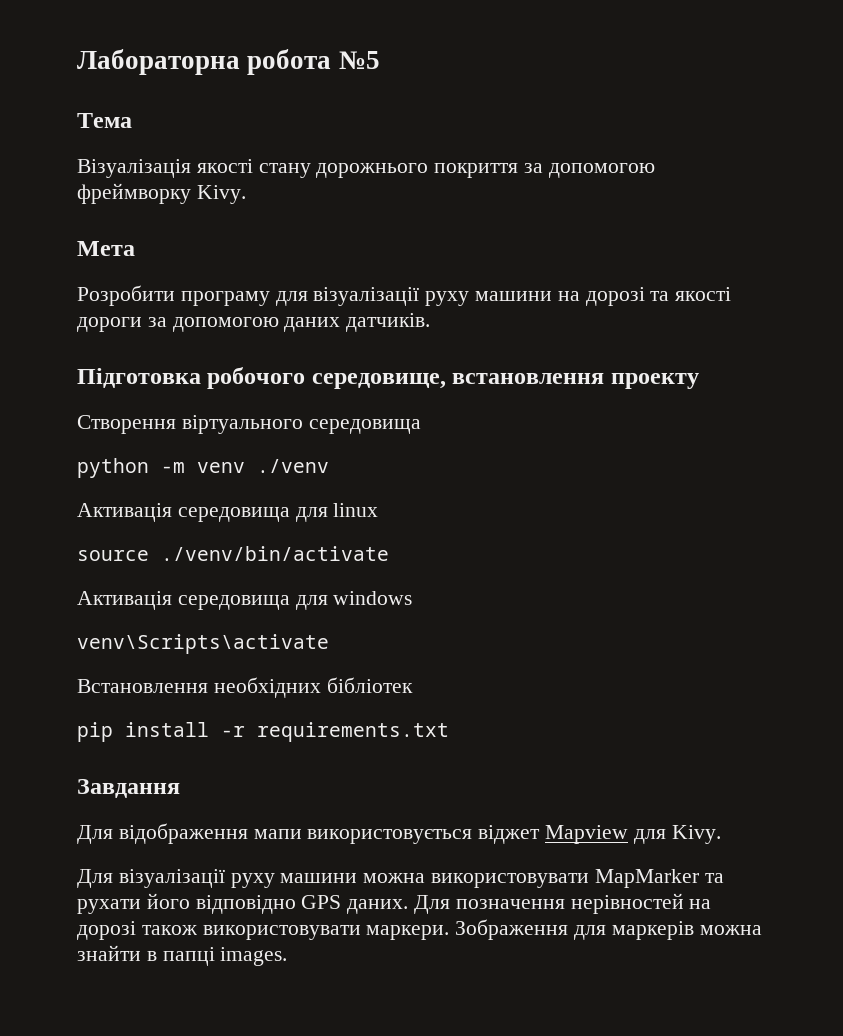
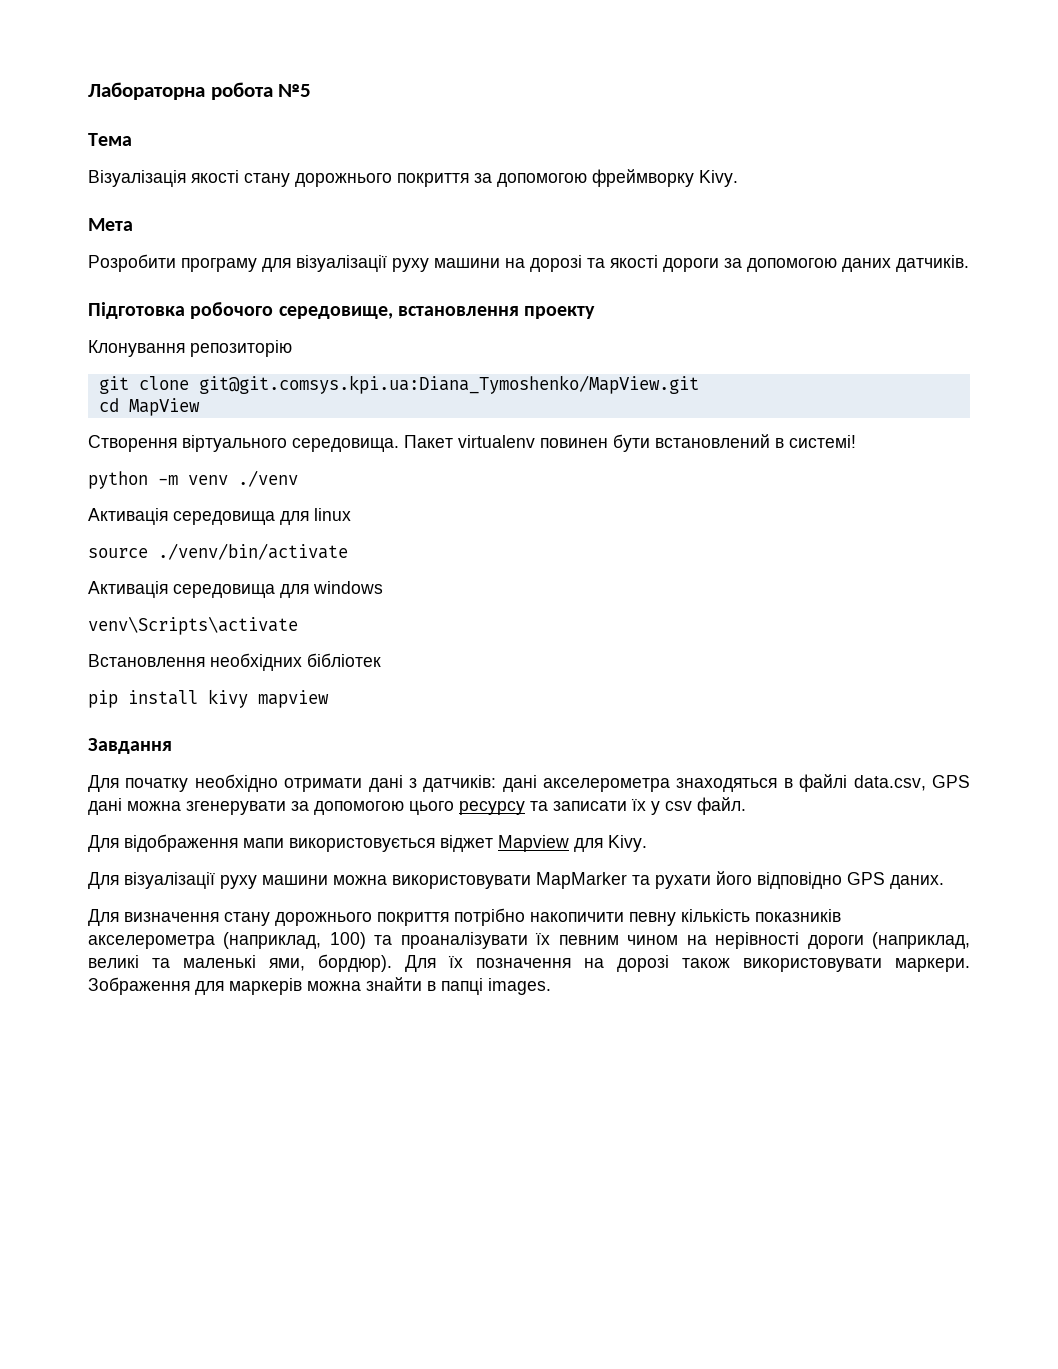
[77,415,421,434] Створення віртуального середовища -> [88,340,292,357] [98,375,699,394] [98,398,200,416] [88,434,856,452] Клонування репозиторію // git clone git@git.comsys.kpi.ua:Diana_Tymoshenko/MapView.git // cd MapView // Створення віртуального середовища. Пакет virtualenv повинен бути встановлений в системі!
[221,722,449,742] -r requirements.txt -> [208,689,329,708] kivy mapview
(180, 788) none -> [88,774,970,792] [88,797,746,815] // Для початку необхідно отримати дані з датчиків: дані акселерометра знаходяться в файлі data.csv, GPS дані можна згенерувати за допомогою цього ресурсу та записати їх у csv файл.
[414,893,684,914] Для позначення нерівностей -> [88,908,841,926] [88,932,971,949] [88,954,571,972] // Для визначення стану дорожнього покриття потрібно накопичити певну кількість показників акселерометра (наприклад, 100) та проаналізувати їх певним чином на нерівності дороги (наприклад, великі та маленькі ями, бордюр). Для їх позначення

